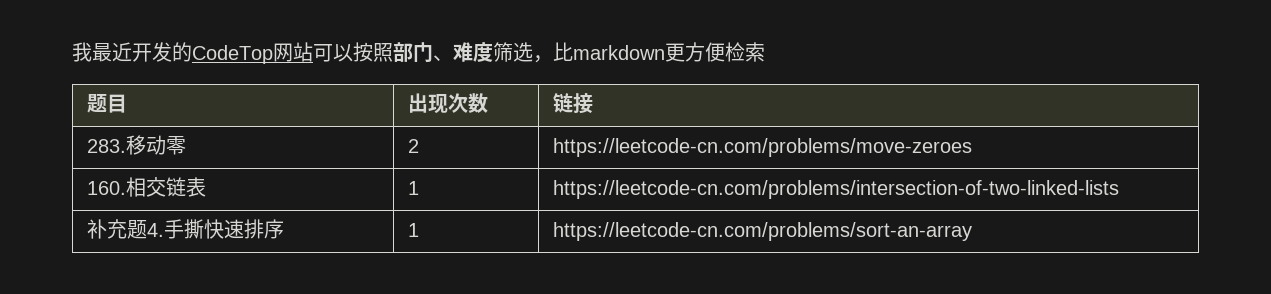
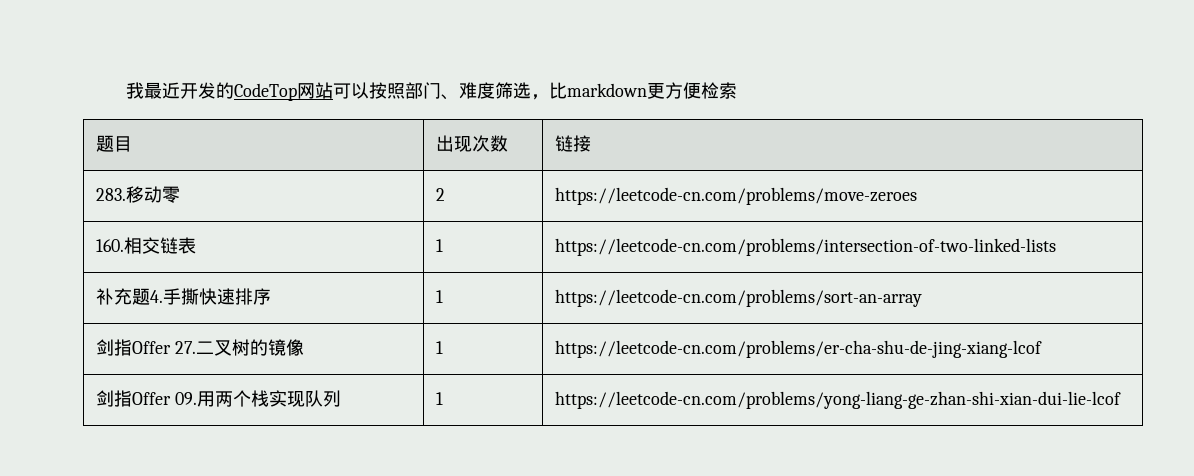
(972, 231) none -> [96,339,304,356] [436,341,444,354] [555,340,1043,358] [96,390,341,407] [436,392,444,405] [555,391,1122,409] // 剑指Offer 27.二叉树的镜像 | 1 | https://leetcode-cn.com/problems/er-cha-shu-de-jing-xiang-lcof // 剑指Offer 09.用两个栈实现队列 | 1 | https://leetcode-cn.com/problems/yong-liang-ge-zhan-shi-xian-dui-lie-lcof

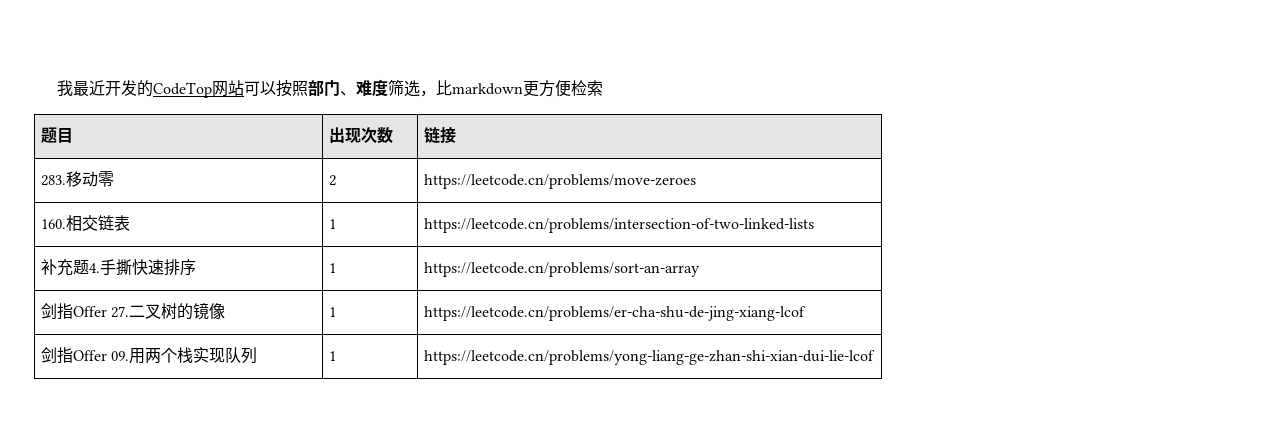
[555,187,918,205] https://leetcode-cn.com/problems/move-zeroes -> [423,174,696,189] https://leetcode.cn/problems/move-zeroes
[555,238,1057,256] https://leetcode-cn.com/problems/intersection-of-two-linked-lists -> [423,218,814,233] https://leetcode.cn/problems/intersection-of-two-linked-lists
[555,289,923,307] https://leetcode-cn.com/problems/sort-an-array -> [423,262,700,277] https://leetcode.cn/problems/sort-an-array
[555,340,1043,358] https://leetcode-cn.com/problems/er-cha-shu-de-jing-xiang-lcof -> [423,306,806,321] https://leetcode.cn/problems/er-cha-shu-de-jing-xiang-lcof
[555,391,1122,409] https://leetcode-cn.com/problems/yong-liang-ge-zhan-shi-xian-dui-lie-lcof -> [423,350,875,365] https://leetcode.cn/problems/yong-liang-ge-zhan-shi-xian-dui-lie-lcof

